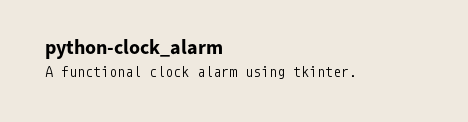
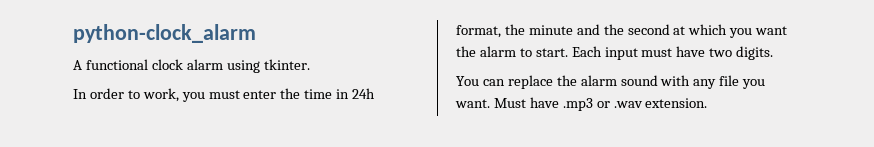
(357, 71) none -> [73,88,376,102] [456,24,788,38] [456,46,774,60] [456,75,766,89] [455,97,708,111] // In order to work, you must enter the time in 24h format, the minute and the second at which you want the alarm to start. Each input must have two digits. // You can replace the alarm sound with any file you want. Must have .mp3 or .wav extension.

